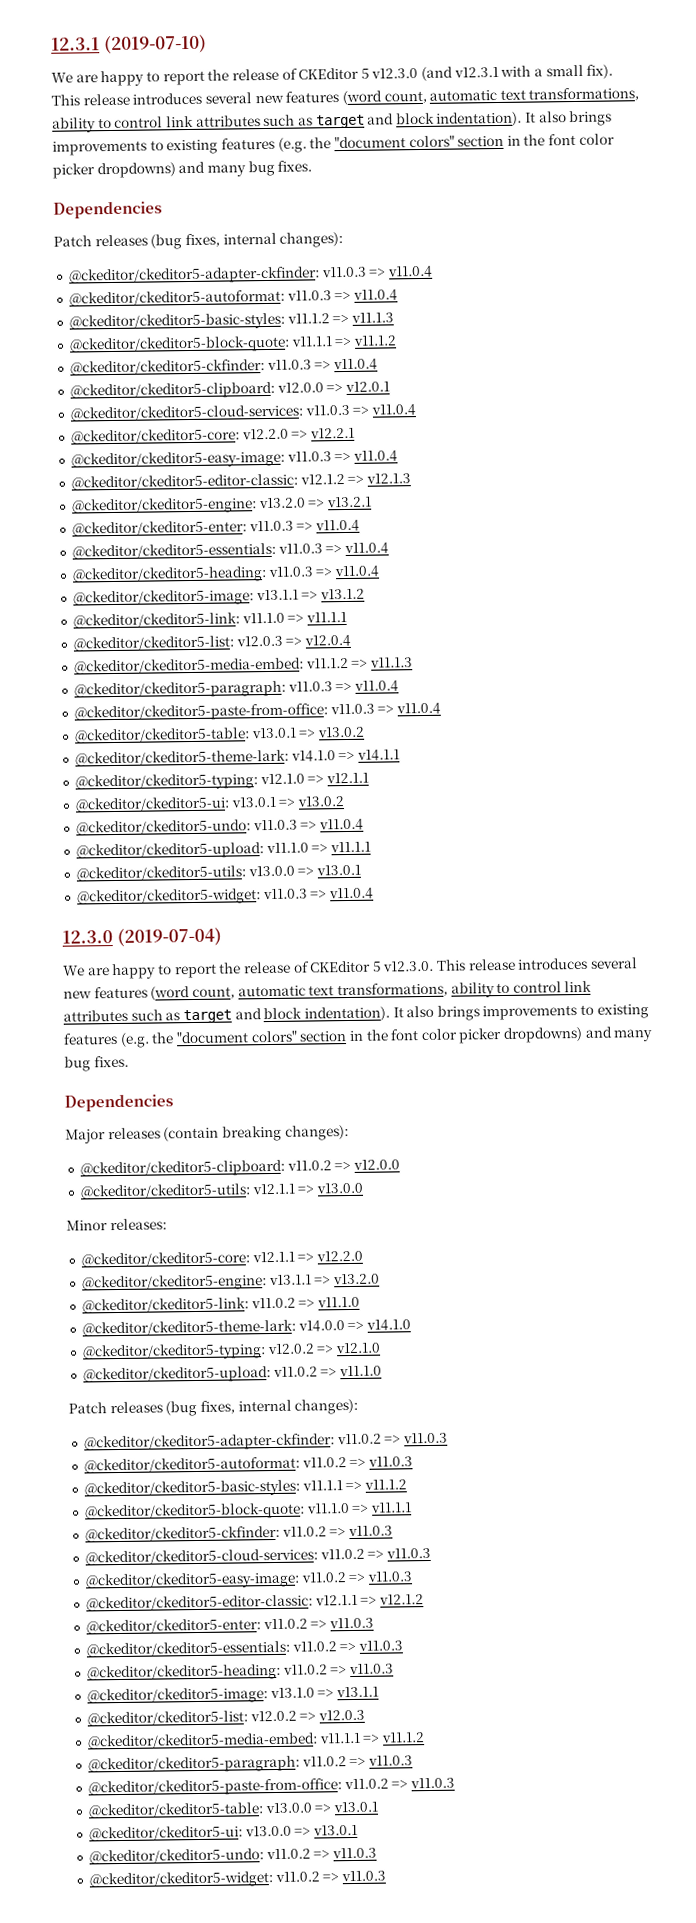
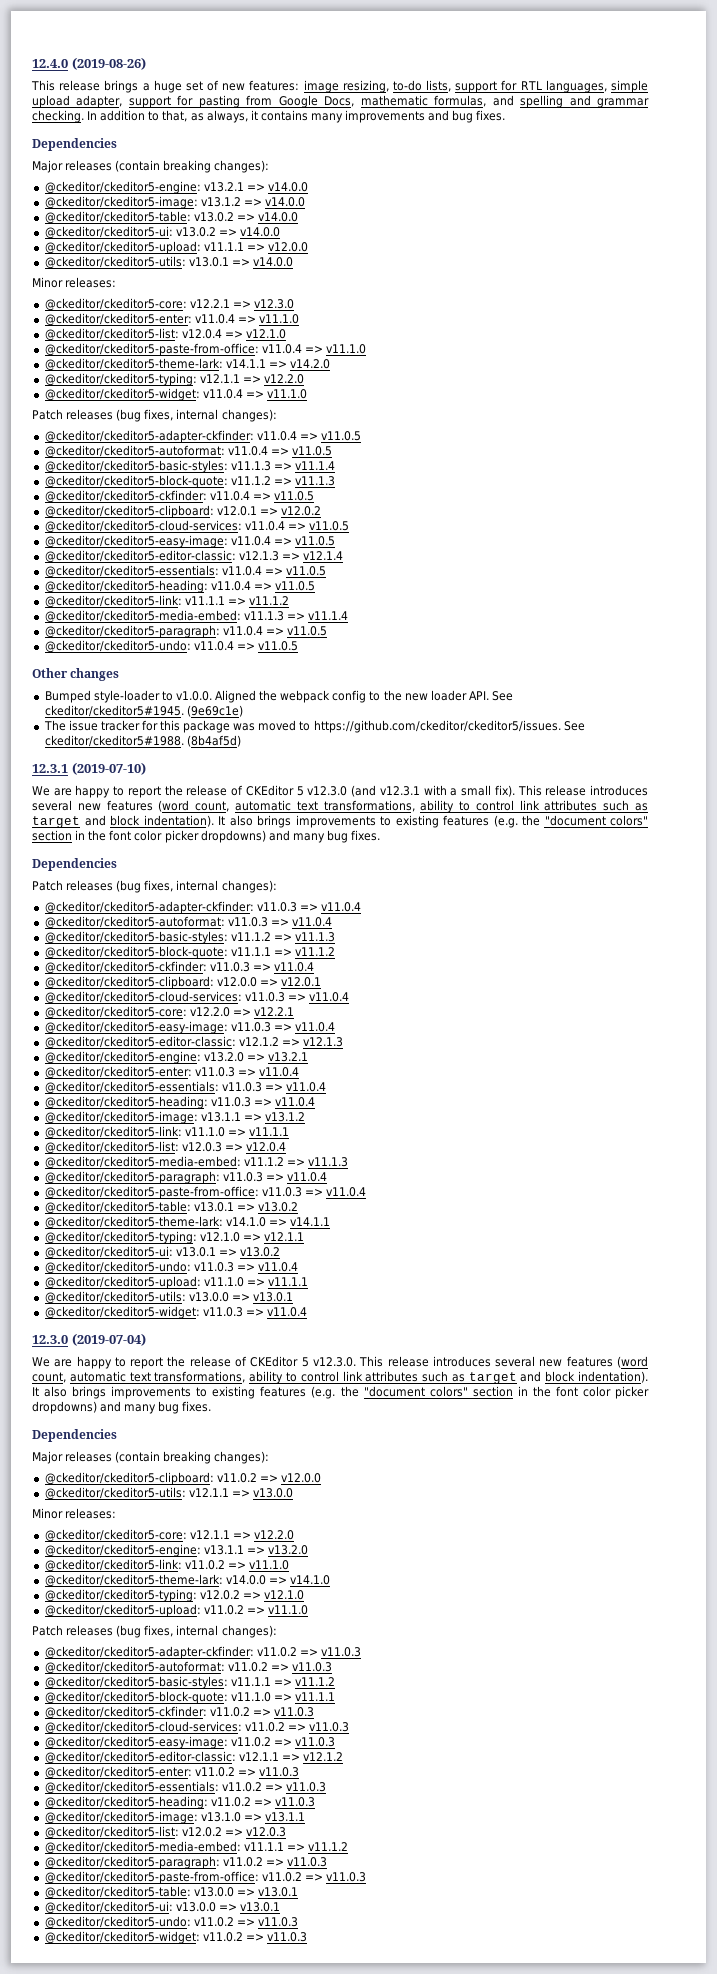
(51, 44) none -> [32,57,146,70] [31,80,648,93] [32,95,649,108] [32,110,506,123] [32,138,117,151] [32,160,270,173] [44,181,308,194] [44,196,305,209] [44,211,298,224] [44,226,280,239] [44,241,308,254] [44,256,293,269] [32,277,117,288] [44,298,294,311] [44,313,299,326] [44,328,286,341] [44,343,366,356] [44,358,330,371] [44,373,304,386] [44,388,307,401] [32,409,277,422] [44,430,361,443] [44,445,332,458] [44,460,335,473] [44,475,335,488] [44,490,314,503] [44,505,321,518] [44,520,349,533] [44,535,335,548] [44,550,343,563] [44,565,326,578] [44,580,315,593] [44,595,289,608] [44,610,348,623] [44,625,327,638] [44,640,298,653] [32,668,120,681] [44,690,514,703] [44,705,243,717] [43,720,585,733] [44,735,241,747] 12.4.0 (2019-08-26) // This release brings a huge set of new features: image resizing, to-do lists, support for RTL languages, simple upload adapter, support for pasting from Google Docs, mathematic formulas, and spelling and grammar checking. In addition to that, as always, it contains many improvements and bug fixes. // Dependencies // Major releases (contain breaking changes): // @ckeditor/ckeditor5-engine: v13.2.1 => v14.0.0 // @ckeditor/ckeditor5-image: v13.1.2 => v14.0.0 // @ckeditor/ckeditor5-table: v13.0.2 => v14.0.0 // @ckeditor/ckeditor5-ui: v13.0.2 => v14.0.0 // @ckeditor/ckeditor5-upload: v11.1.1 => v12.0.0 // @ckeditor/ckeditor5-utils: v13.0.1 => v14.0.0 // Minor releases: // @ckeditor/ckeditor5-core: v12.2.1 => v12.3.0 // @ckeditor/ckeditor5-enter: v11.0.4 => v11.1.0 // @ckeditor/ckeditor5-list: v12.0.4 => v12.1.0 // @ckeditor/ckeditor5-paste-from-office: v11.0.4 => v11.1.0 // @ckeditor/ckeditor5-theme-lark: v14.1.1 => v14.2.0 // @ckeditor/ckeditor5-typing: v12.1.1 => v12.2.0 // @ckeditor/ckeditor5-widget: v11.0.4 => v11.1.0 // Patch releases (bug fixes, internal changes): // @ckeditor/ckeditor5-adapter-ckfinder: v11.0.4 => v11.0.5 // @ckeditor/ckeditor5-autoformat: v11.0.4 => v11.0.5 // @ckeditor/ckeditor5-basic-styles: v11.1.3 => v11.1.4 // @ckeditor/ckeditor5-block-quote: v11.1.2 => v11.1.3 // @ckeditor/ckeditor5-ckfinder: v11.0.4 => v11.0.5 // @ckeditor/ckeditor5-clipboard: v12.0.1 => v12.0.2 // @ckeditor/ckeditor5-cloud-services: v11.0.4 => v11.0.5 // @ckeditor/ckeditor5-easy-image: v11.0.4 => v11.0.5 // @ckeditor/ckeditor5-editor-classic: v12.1.3 => v12.1.4 // @ckeditor/ckeditor5-essentials: v11.0.4 => v11.0.5 // @ckeditor/ckeditor5-heading: v11.0.4 => v11.0.5 // @ckeditor/ckeditor5-link: v11.1.1 => v11.1.2 // @ckeditor/ckeditor5-media-embed: v11.1.3 => v11.1.4 // @ckeditor/ckeditor5-paragraph: v11.0.4 => v11.0.5 // @ckeditor/ckeditor5-undo: v11.0.4 => v11.0.5 // Other changes // Bumped style-loader to v1.0.0. Aligned the webpack config to the new loader API. See ckeditor/ckeditor5#1945. (9e69c1e) // The issue tracker for this package was moved to https://github.com/ckeditor/ckeditor5/issues. See ckeditor/ckeditor5#1988. (8b4af5d) //

